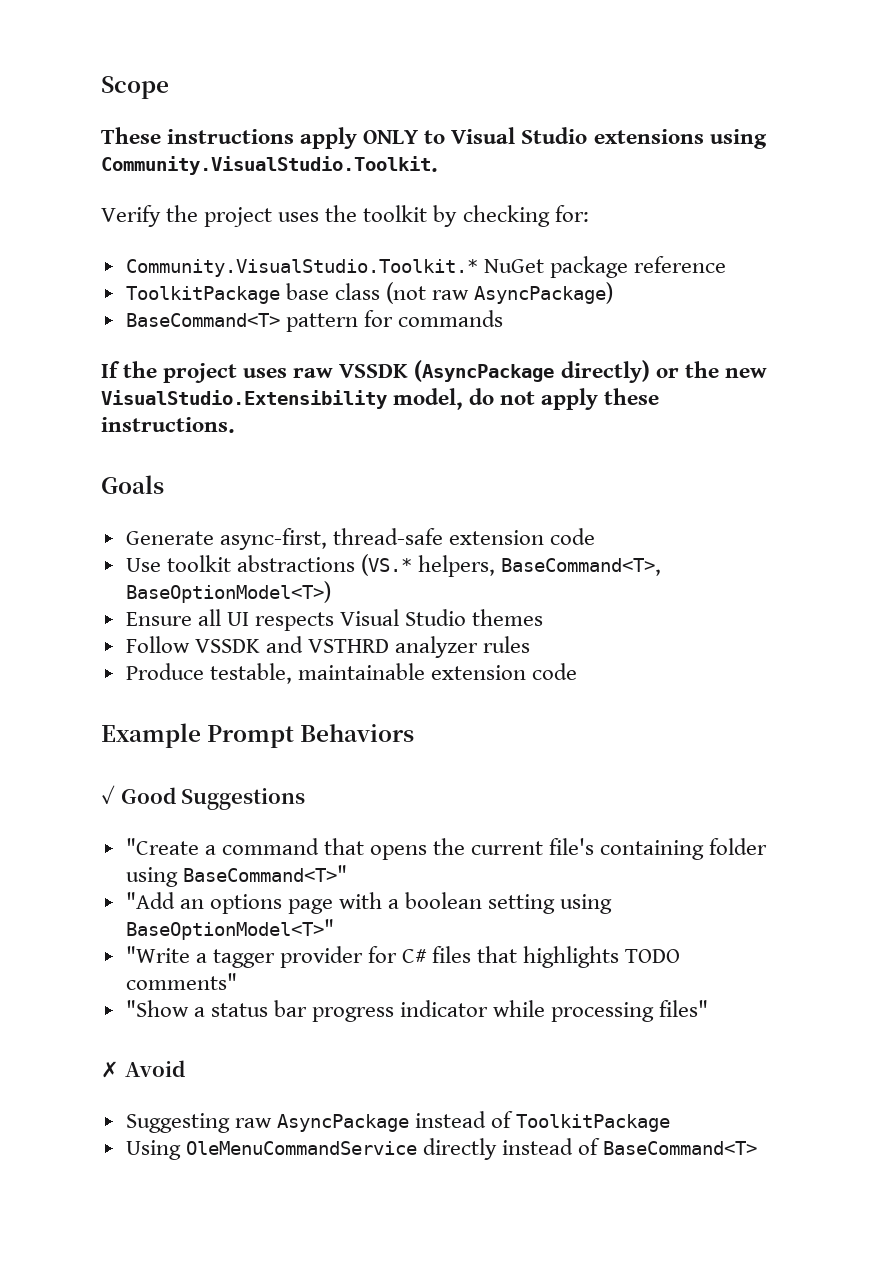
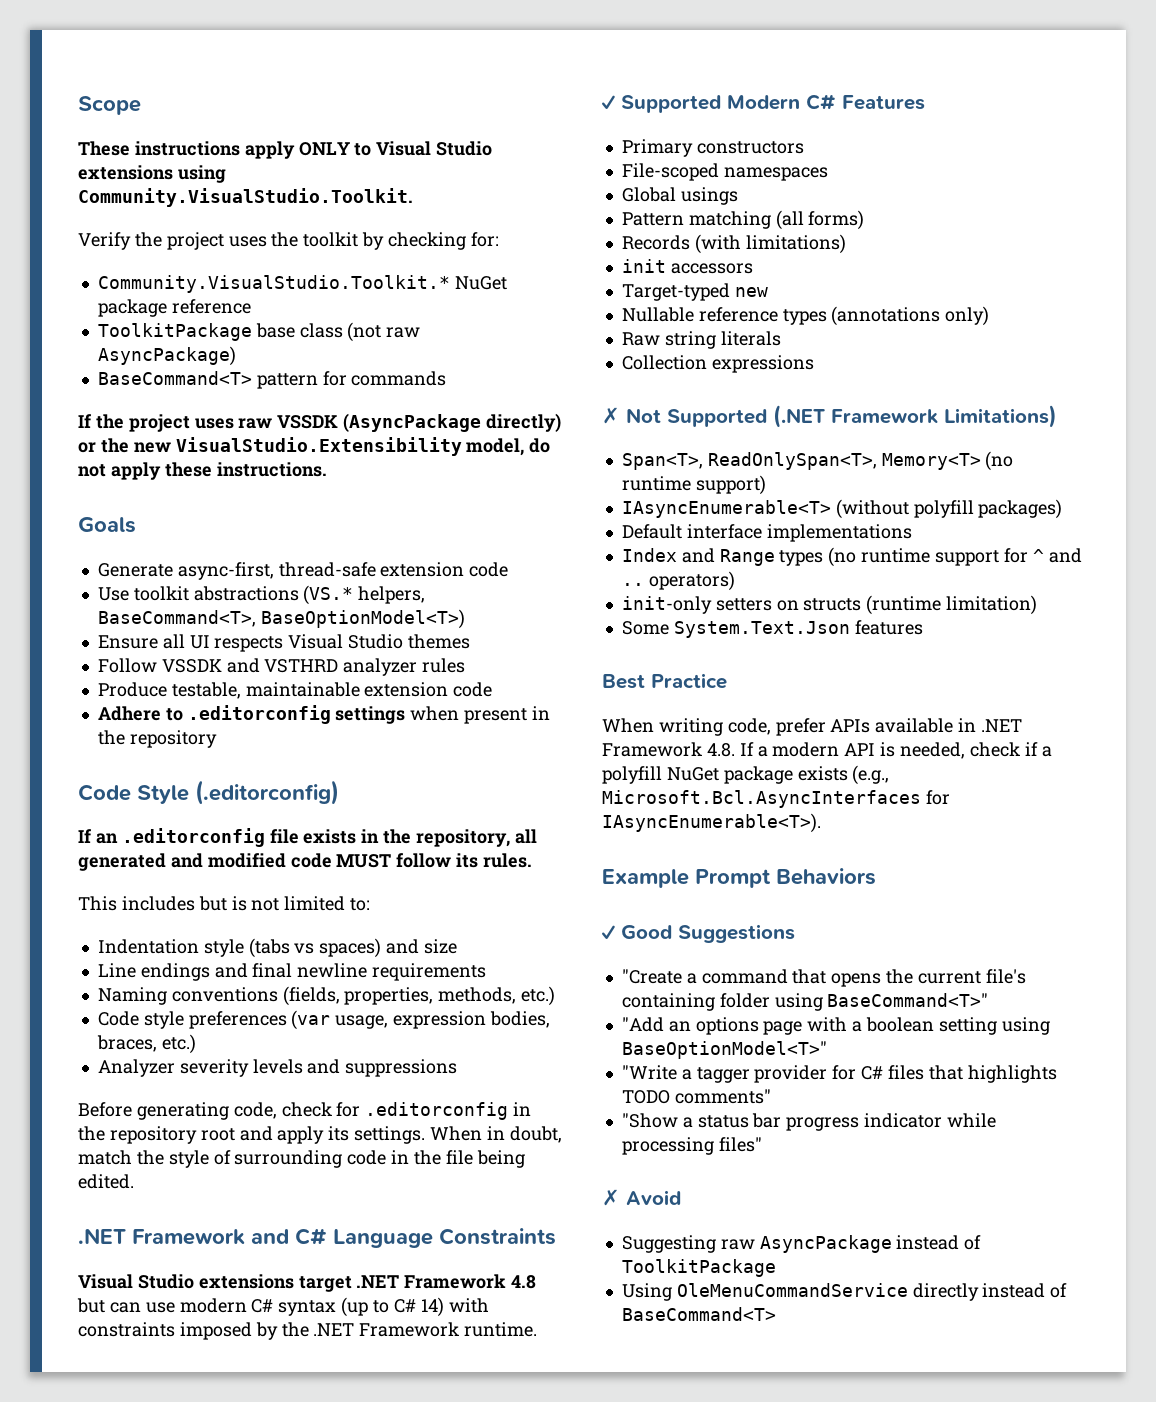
(578, 671) none -> [97,705,550,724] [97,730,217,748] [78,780,339,805] [78,828,537,847] [78,853,533,871] [78,896,371,911] [97,938,457,958] [97,963,487,981] [97,986,556,1006] [97,1010,550,1030] [96,1034,196,1054] [97,1059,458,1077] [78,1102,532,1120] [78,1126,562,1144] [78,1150,525,1168] [78,1174,134,1189] [78,1228,556,1248] [78,1274,537,1292] [77,1297,489,1317] [78,1322,538,1340] [602,94,925,113] [621,139,804,157] [621,163,828,181] [621,187,738,205] [621,210,865,230] [621,234,846,254] [621,259,753,274] [621,283,768,301] [621,306,990,326] [621,331,781,349] [621,355,814,373] [602,405,1057,428] [621,451,1014,471] [621,475,766,495] [621,499,1063,519] [621,524,912,542] [621,547,1082,567] [621,571,735,591] [621,595,1038,615] [621,620,923,638] [602,673,727,689] [602,718,1023,736] [602,742,1052,759] [602,765,890,785] [602,790,950,808] [602,813,821,833] // Adhere to .editorconfig settings when present in the repository // Code Style (.editorconfig) // If an .editorconfig file exists in the repository, all generated and modified code MUST follow its rules. // This includes but is not limited to: // Indentation style (tabs vs spaces) and size // Line endings and final newline requirements // Naming conventions (fields, properties, methods, etc.) // Code style preferences (var usage, expression bodies, braces, etc.) // Analyzer severity levels and suppressions // Before generating code, check for .editorconfig in the repository root and apply its settings. When in doubt, match the style of surrounding code in the file being edited. // .NET Framework and C# Language Constraints // Visual Studio extensions target .NET Framework 4.8 but can use modern C# syntax (up to C# 14) with constraints imposed by the .NET Framework runtime. // ✓ Supported Modern C# Features // Primary constructors // File-scoped namespaces // Global usings // Pattern matching (all forms) // Records (with limitations) // init accessors // Target-typed new // Nullable reference types (annotations only) // Raw string literals // Collection expressions // ✗ Not Supported (.NET Framework Limitations) // Span<T>, ReadOnlySpan<T>, Memory<T> (no runtime support) // IAsyncEnumerable<T> (without polyfill packages) // Default interface implementations // Index and Range types (no runtime support for ^ and .. operators) // init-only setters on structs (runtime limitation) // Some System.Text.Json features // Best Practice // When writing code, prefer APIs available in .NET Framework 4.8. If a modern API is needed, check if a polyfill NuGet package exists (e.g., Microsoft.Bcl.AsyncInterfaces for IAsyncEnumerable<T>).

